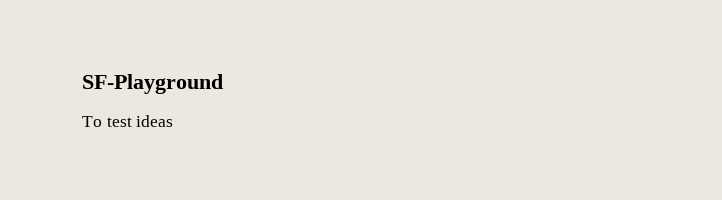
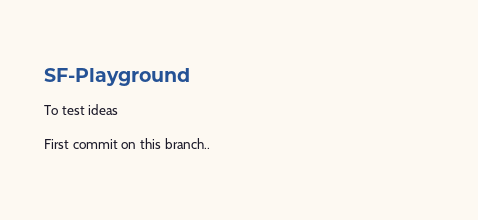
(174, 121) none -> [44,138,210,149] // First commit on this branch..

